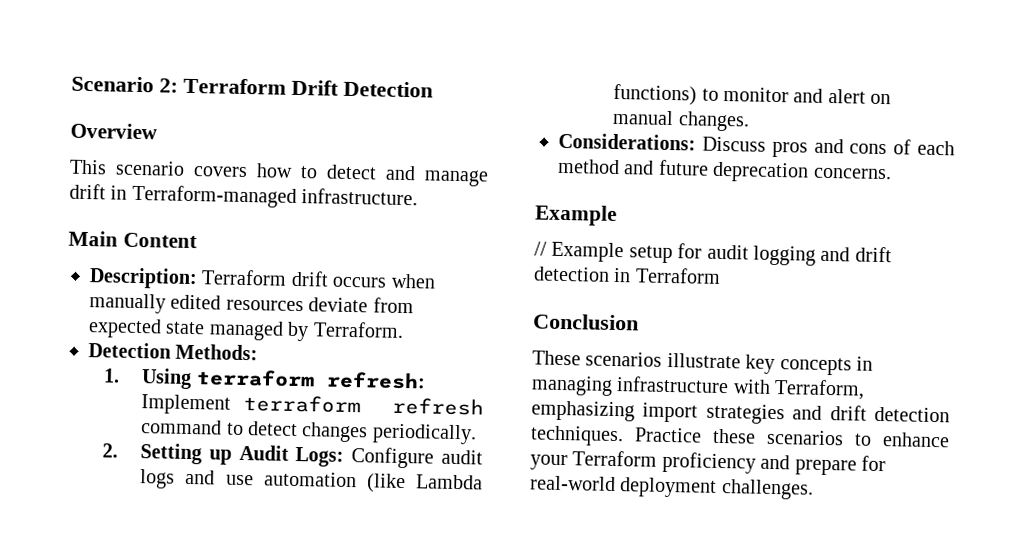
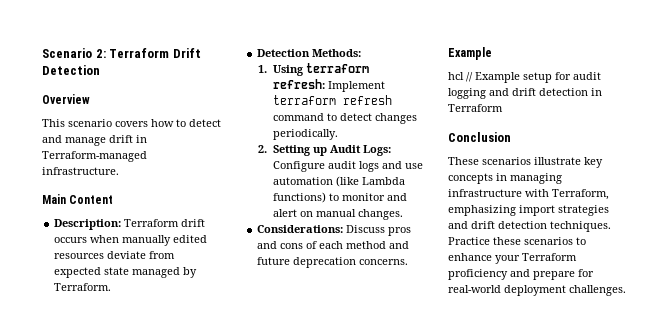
(617, 215) none -> [448,72,464,80] hcl

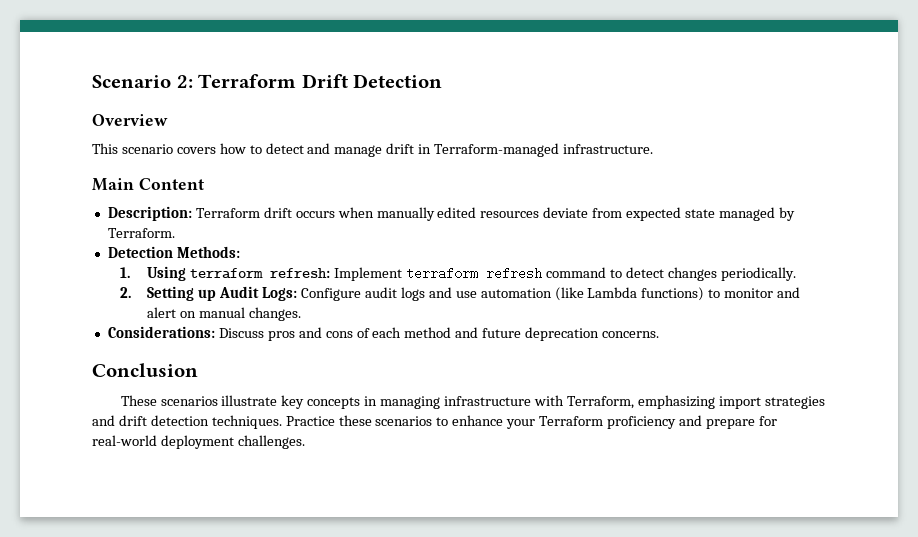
[448,47,492,60] [448,72,601,83] [448,88,602,99] [448,104,503,112] // Example // hcl // Example setup for audit logging and drift detection in Terraform -> (660, 334) none

